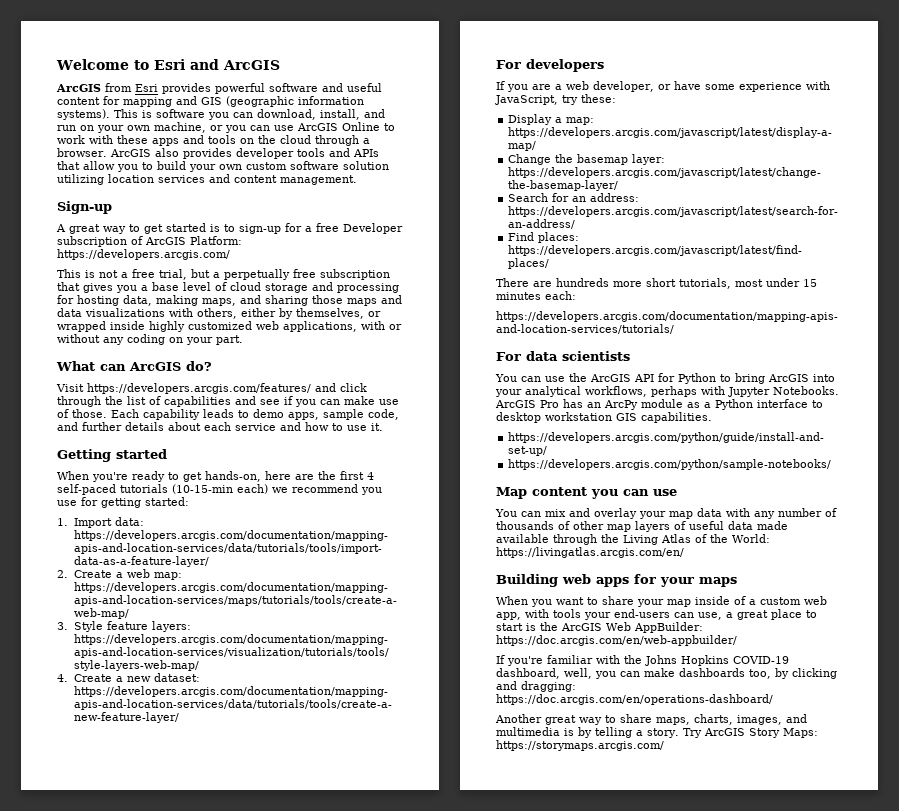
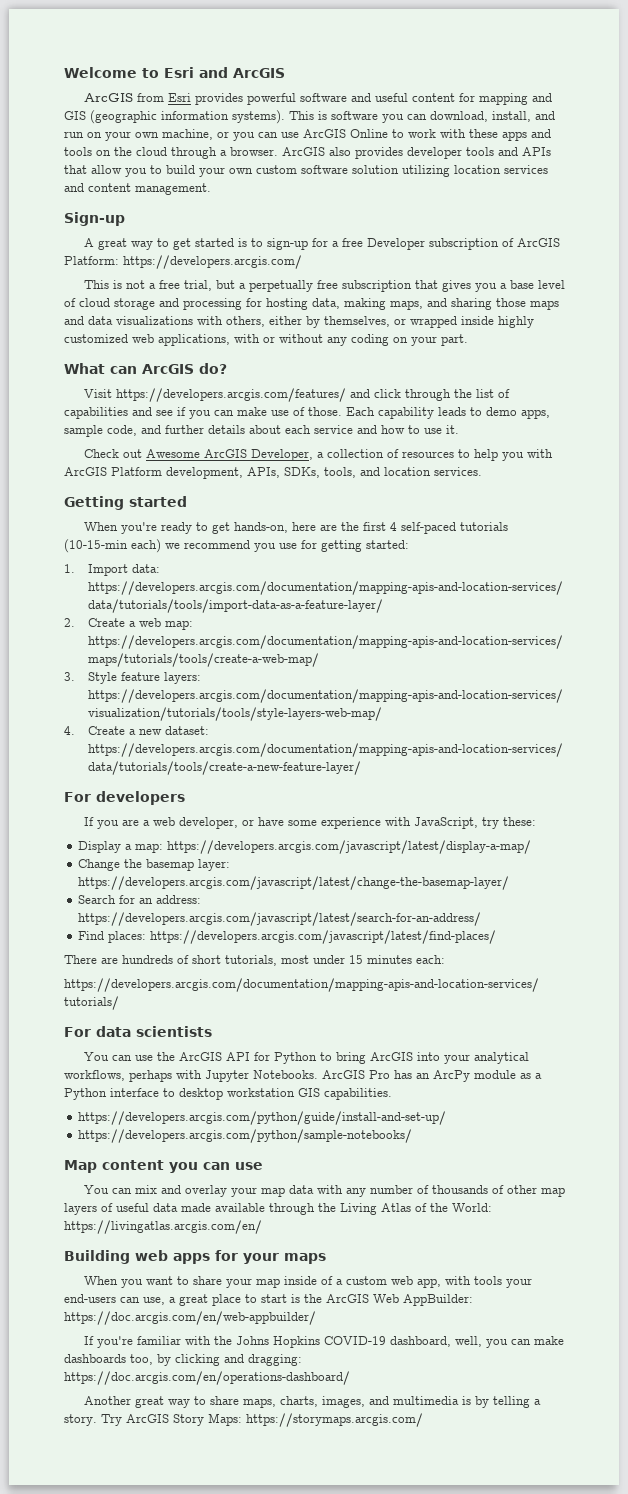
(383, 427) none -> [83,449,553,461] [64,467,482,479] // Check out Awesome ArcGIS Developer, a collection of resources to help you with ArcGIS Platform development, APIs, SDKs, tools, and location services.
[613,281,642,287] more -> [177,955,189,964] of

